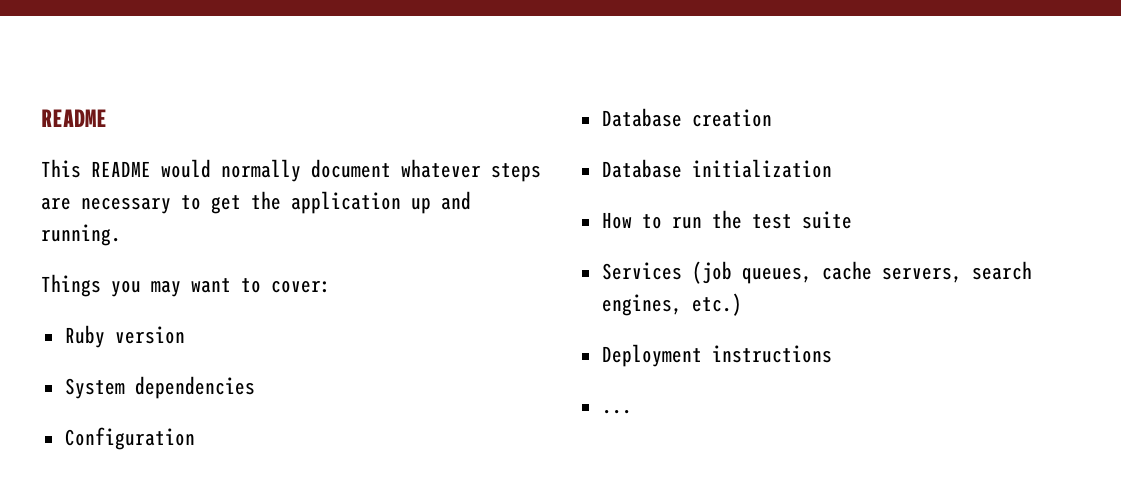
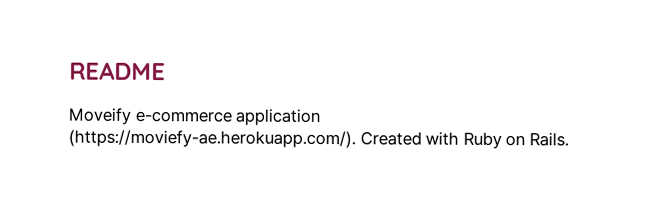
[41,159,541,182] [41,191,471,214] [41,224,121,246] [41,274,331,297] [64,325,185,348] [64,376,255,399] [64,427,195,450] [601,108,772,127] [601,159,832,178] [601,210,852,229] [601,261,1032,284] [601,293,742,316] [601,344,832,367] [601,409,632,414] This README would normally document whatever steps are necessary to get the application up and running. // Things you may want to cover: // Ruby version // System dependencies // Configuration // Database creation // Database initialization // How to run the test suite // Services (job queues, cache servers, search engines, etc.) // Deployment instructions // ... -> [68,107,321,126] [68,129,569,150] Moveify e-commerce application (https://moviefy-ae.herokuapp.com/). Created with Ruby on Rails.

